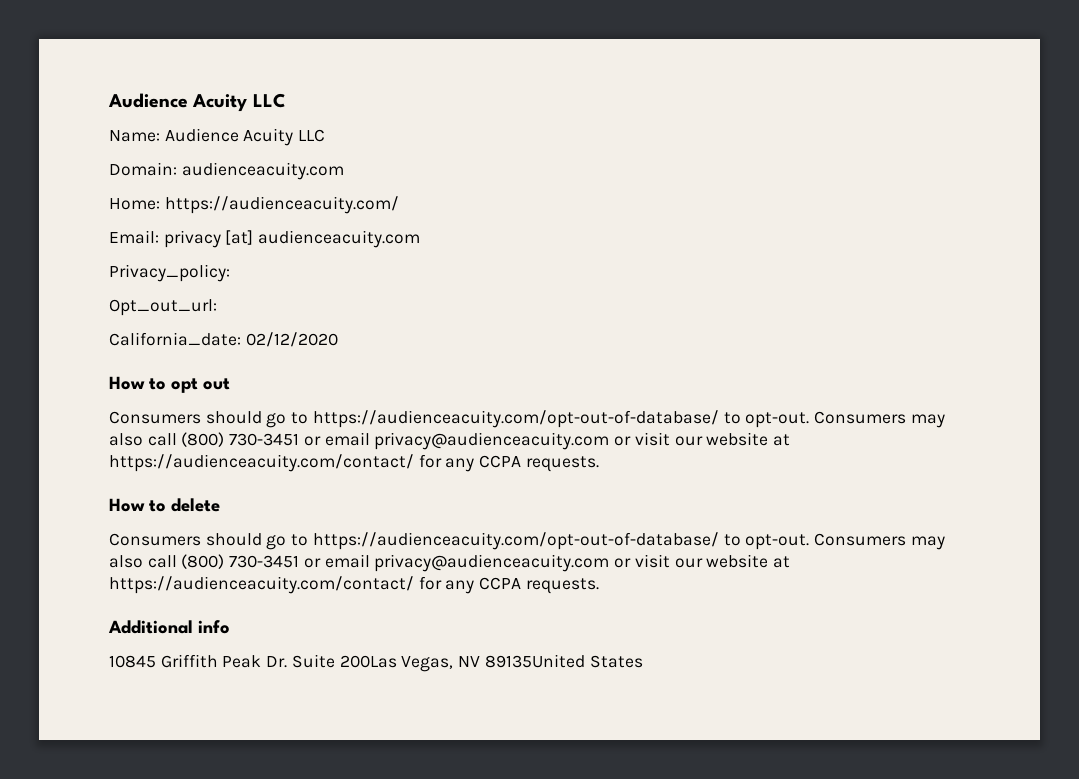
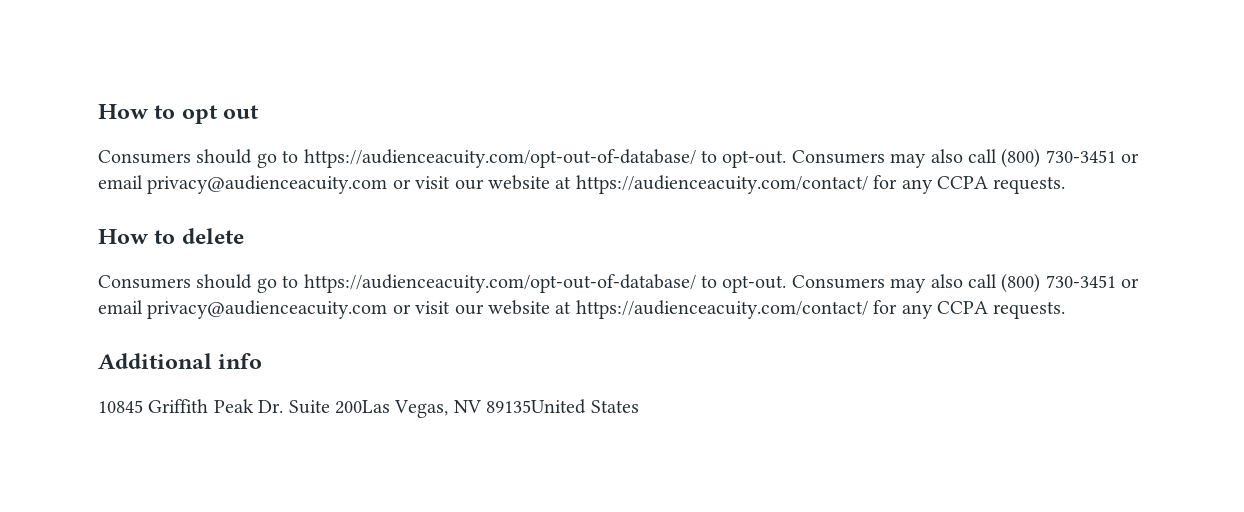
[108,93,286,112] [109,128,326,146] [109,162,344,180] [109,196,399,214] [109,230,421,248] [109,264,230,282] [109,299,217,316] [109,332,338,347] Audience Acuity LLC // Name: Audience Acuity LLC // Domain: audienceacuity.com // Home: https://audienceacuity.com/ // Email: privacy [at] audienceacuity.com // Privacy_policy: // Opt_out_url: // California_date: 02/12/2020 // -> (98, 111) none

